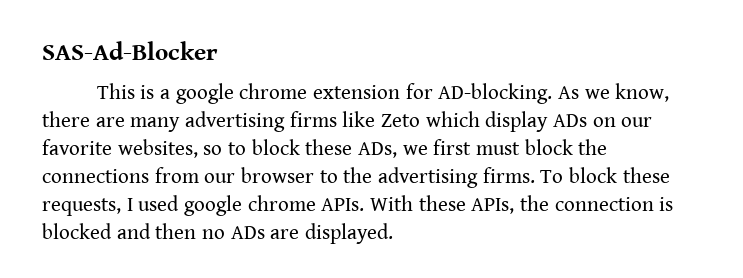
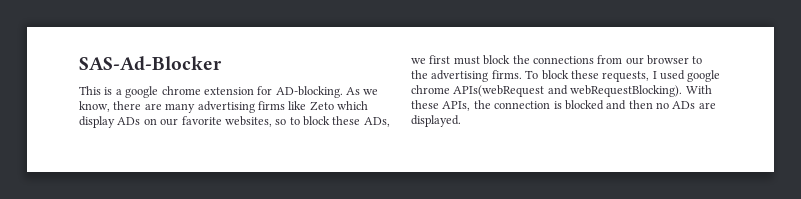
[321,198,365,211] APIs. -> [453,85,683,97] APIs(webRequest and webRequestBlocking).

